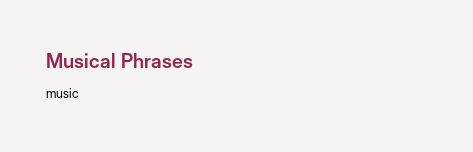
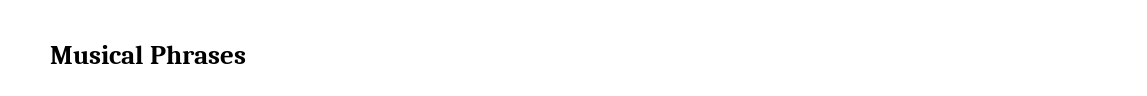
[46,88,79,98] // music -> (247, 54) none

